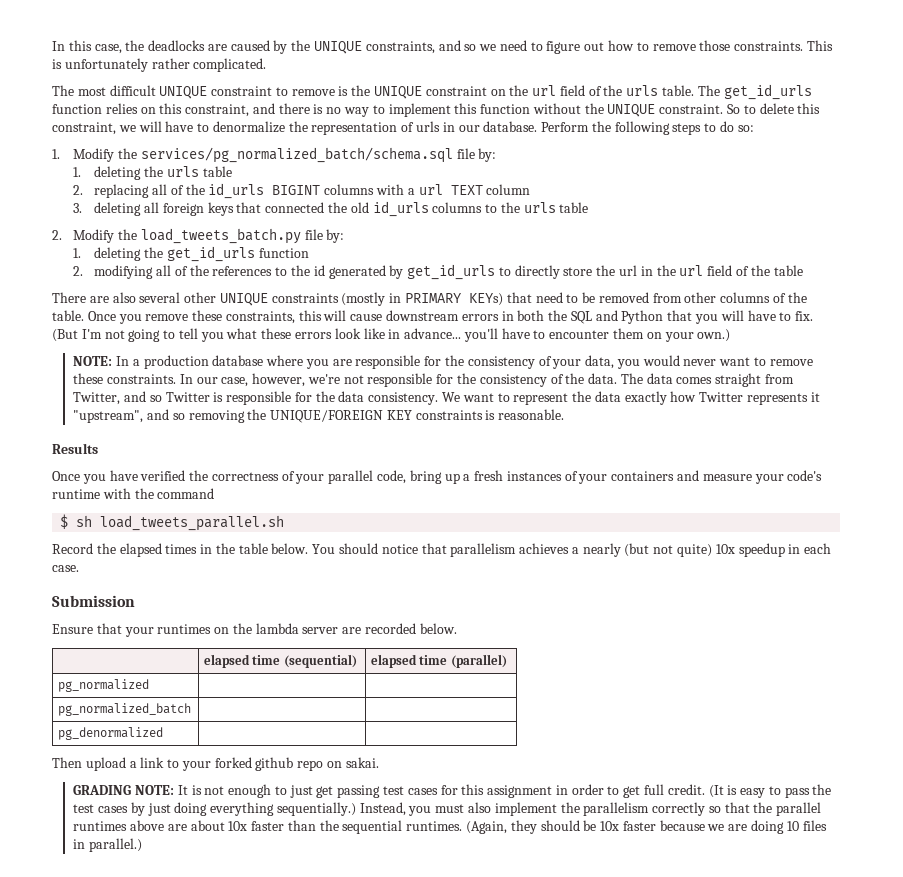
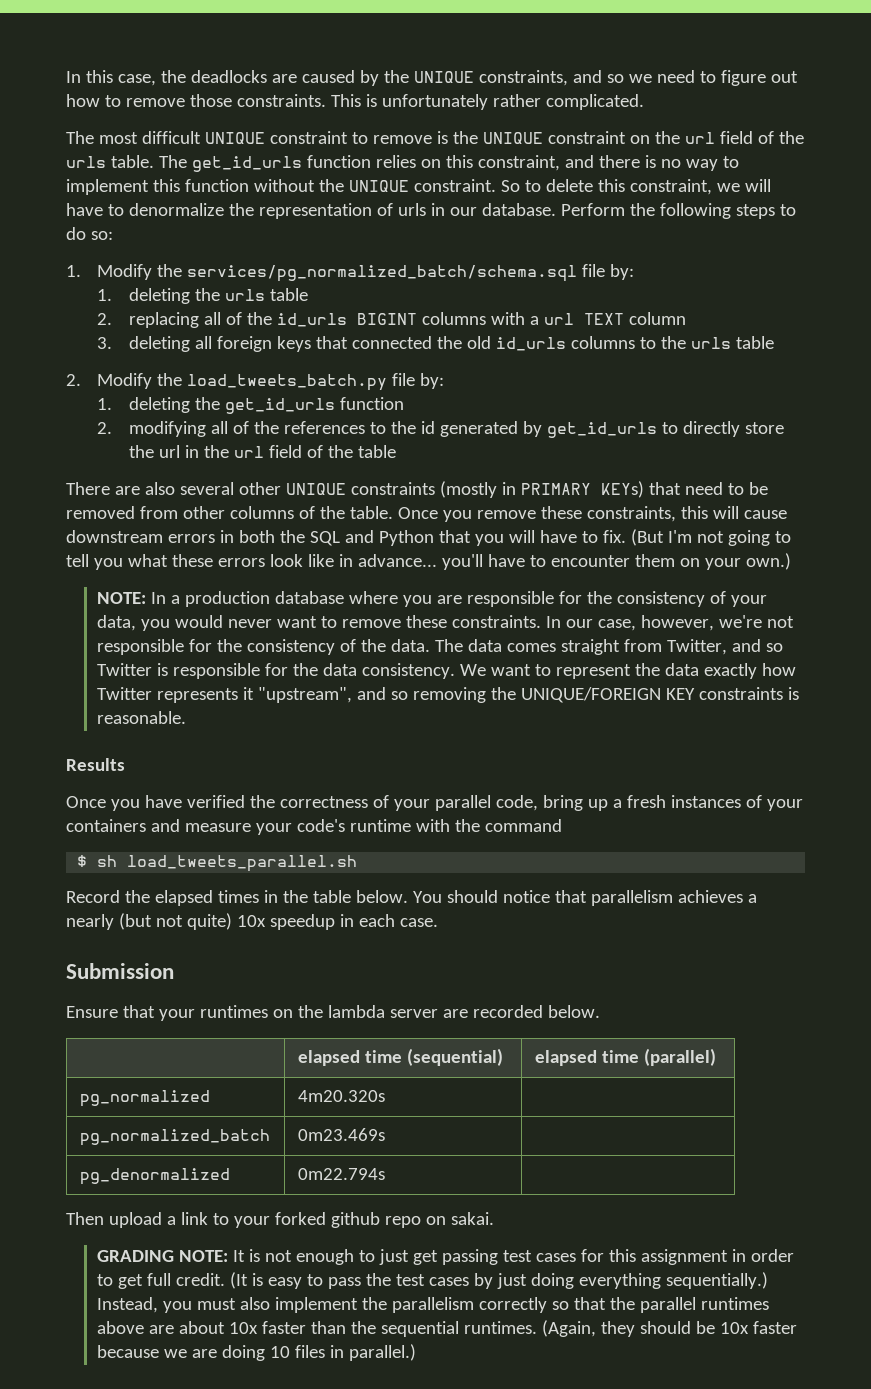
(150, 685) none -> [297,1090,385,1102] 4m20.320s
(192, 709) none -> [297,1128,385,1141] 0m23.469s
(164, 733) none -> [297,1168,385,1180] 0m22.794s

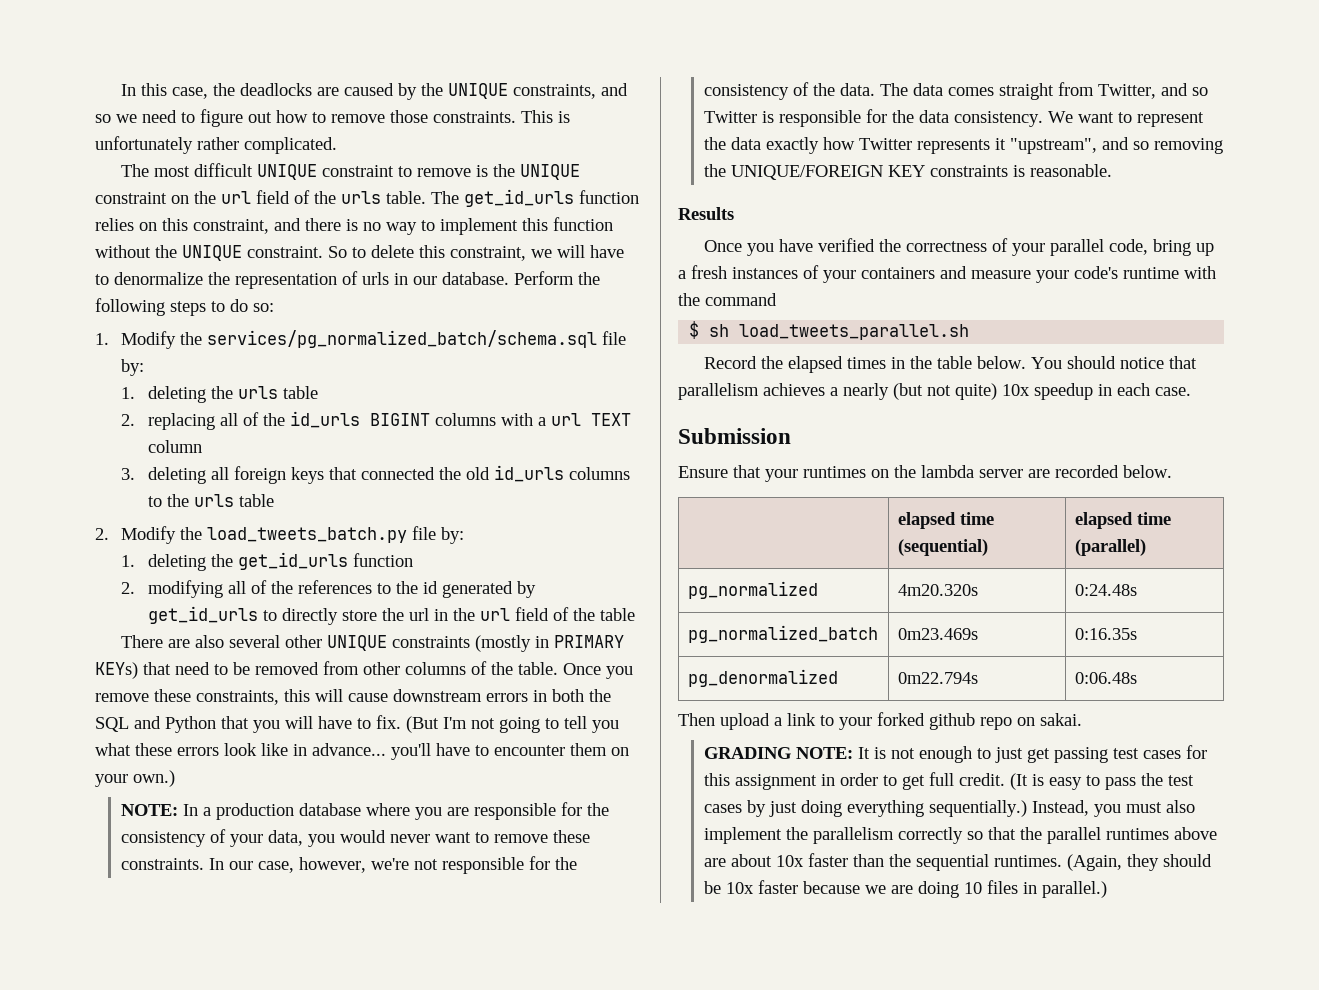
(385, 1096) none -> [1074,584,1137,596] 0:24.48s
(385, 1134) none -> [1074,628,1137,640] 0:16.35s
(385, 1174) none -> [1074,672,1137,684] 0:06.48s

